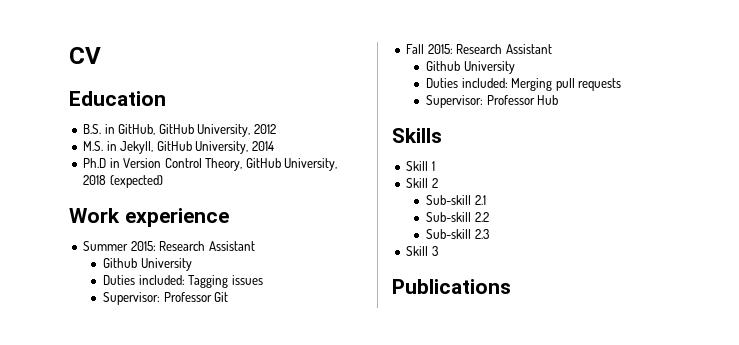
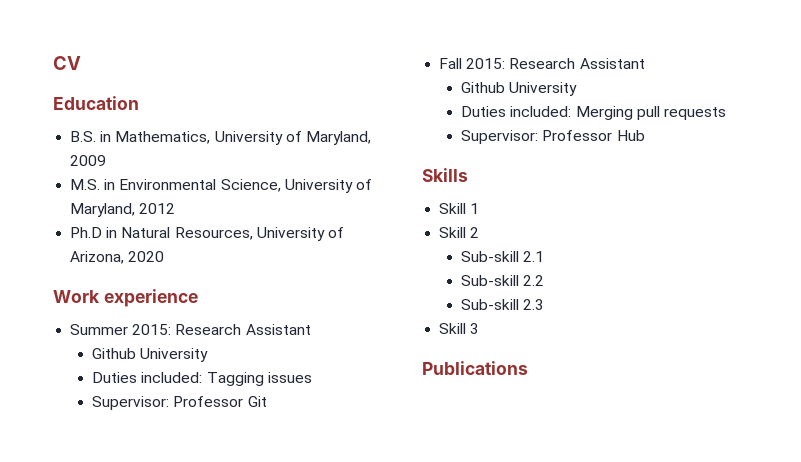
[118,124,276,137] [83,141,274,154] [83,158,338,171] [83,175,163,188] GitHub, GitHub University, 2012 // M.S. in Jekyll, GitHub University, 2014 // Ph.D in Version Control Theory, GitHub University, 2018 (expected) -> [115,131,371,145] [70,155,107,166] [70,179,372,193] [70,203,176,217] [70,227,344,241] [70,251,165,264] Mathematics, University of Maryland, 2009 // M.S. in Environmental Science, University of Maryland, 2012 // Ph.D in Natural Resources, University of Arizona, 2020

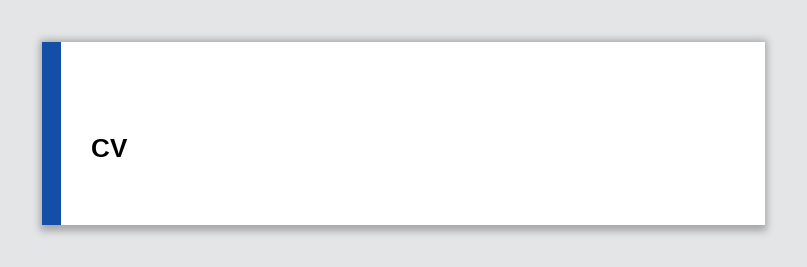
[53,96,139,110] [70,131,371,145] [70,155,107,166] [70,179,372,193] [70,203,176,217] [70,227,344,241] [70,251,165,264] [53,289,198,307] [70,324,311,335] [92,348,209,362] [92,372,312,386] [92,396,267,410] [439,58,645,69] [461,82,578,96] [461,106,726,120] [461,130,645,144] [422,168,468,182] [439,203,480,214] [439,227,480,238] [461,251,545,262] [461,275,545,286] [461,299,545,310] [439,323,480,334] [422,361,528,375] // Education // B.S. in Mathematics, University of Maryland, 2009 // M.S. in Environmental Science, University of Maryland, 2012 // Ph.D in Natural Resources, University of Arizona, 2020 // Work experience // Summer 2015: Research Assistant // Github University // Duties included: Tagging issues // Supervisor: Professor Git // Fall 2015: Research Assistant // Github University // Duties included: Merging pull requests // Supervisor: Professor Hub // Skills // Skill 1 // Skill 2 // Sub-skill 2.1 // Sub-skill 2.2 // Sub-skill 2.3 // Skill 3 // Publications -> (128, 148) none

